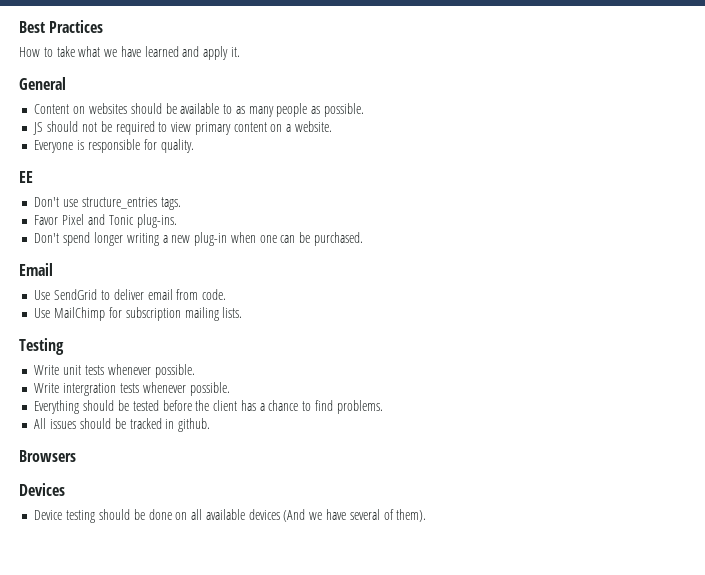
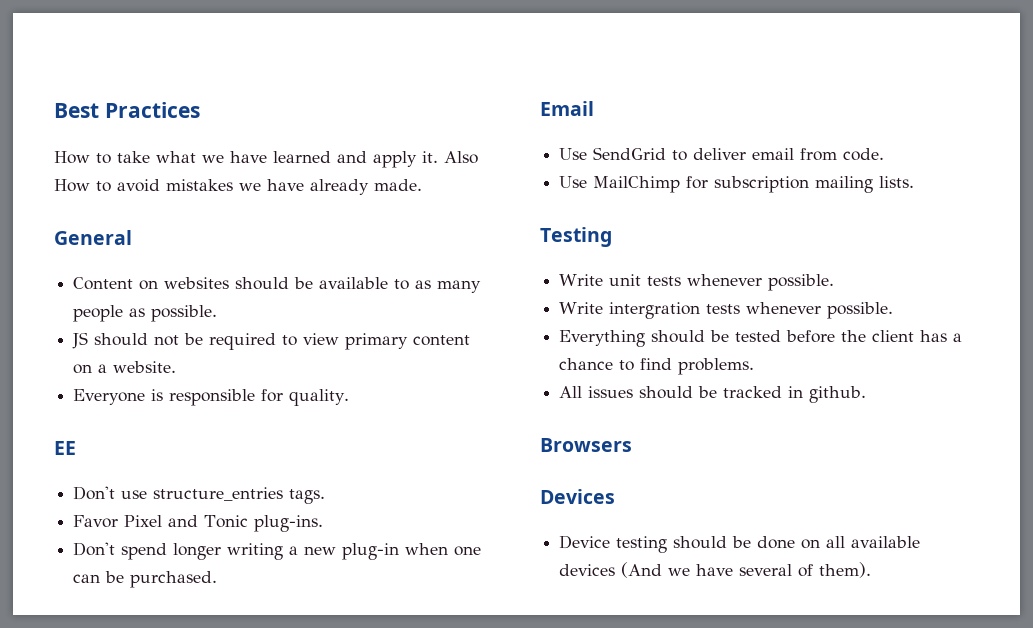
(241, 52) none -> [444,151,478,164] [54,179,422,195] Also How to avoid mistakes we have already made.

